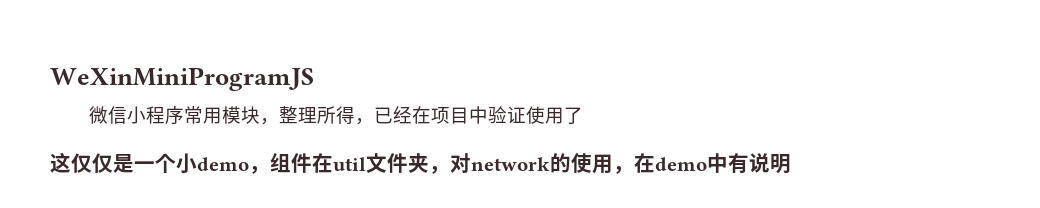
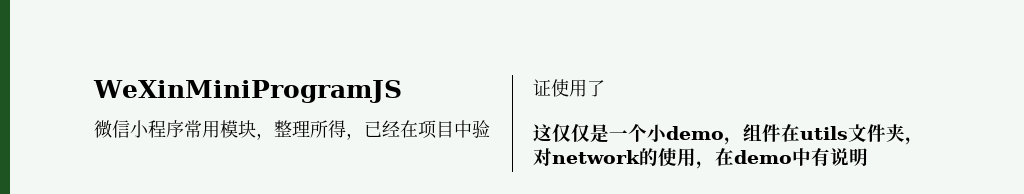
[333,157,366,171] util -> [800,126,848,140] utils

